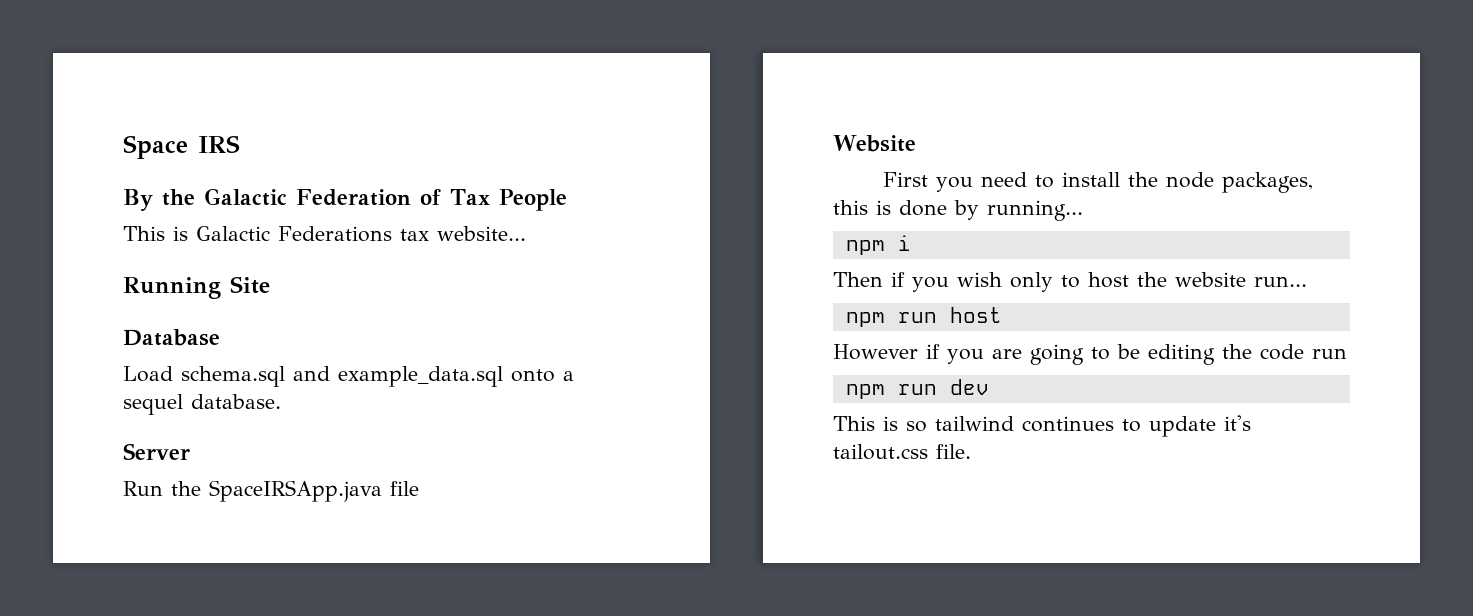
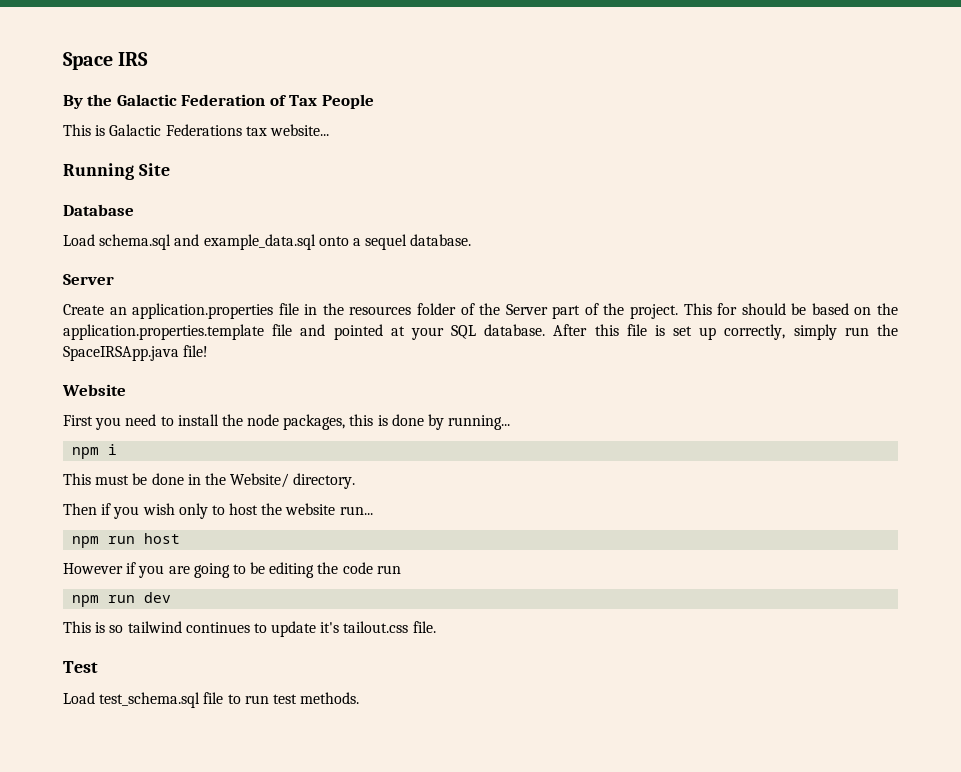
[123,481,163,496] Run -> [63,303,898,319] [63,324,869,340] Create an application.properties file in the resources folder of the Server part of the project. This for should be based on the application.properties.template file and pointed at your SQL database. After this file is set up correctly, simply run
[390,481,419,496] file -> [183,345,209,357] file!
(911, 243) none -> [63,473,356,489] // This must be done in the Website/ directory.
(971, 451) none -> [63,661,98,673] [63,692,360,708] // Test // Load test_schema.sql file to run test methods.

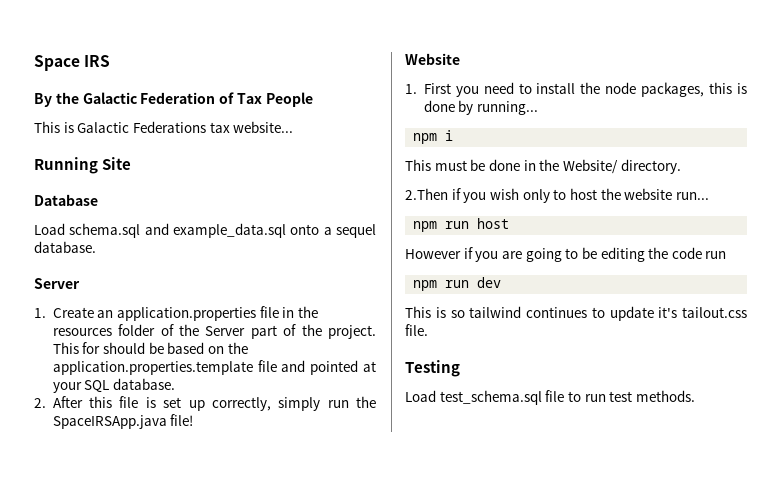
(114, 279) none -> [34,308,46,318] 1.
(546, 330) none -> [34,398,46,408] // 2.
(126, 390) none -> [405,84,417,94] 1.
[63,503,97,515] Then -> [405,188,448,200] 2.Then
[63,661,98,673] Test -> [405,360,460,377] Testing

